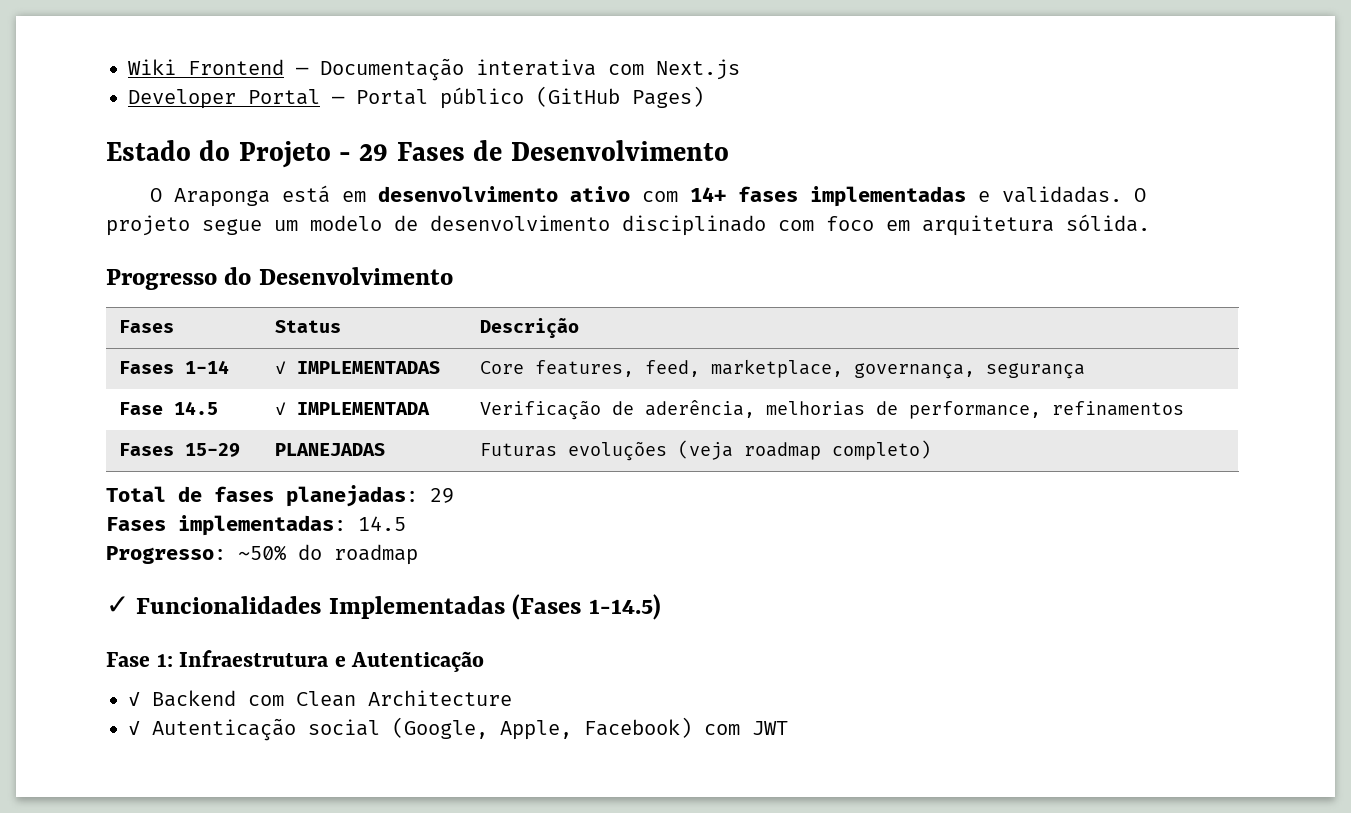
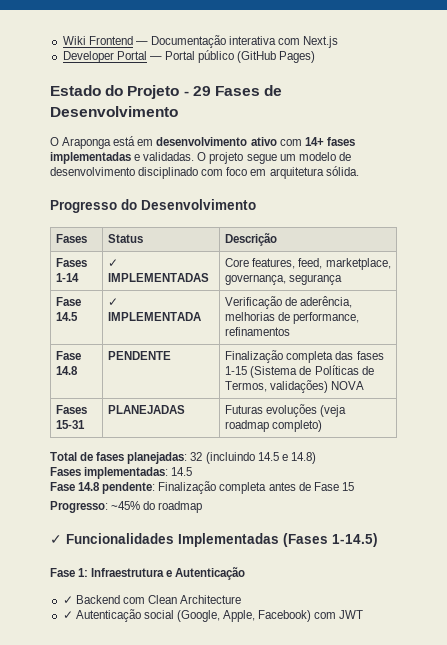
[118,443,240,457] // Fases 15-29 -> [56,351,82,360] [56,366,79,375] [108,351,172,360] [225,350,384,363] [225,365,374,378] [225,380,365,393] [56,405,88,414] [56,420,86,429] // Fase 14.8 | PENDENTE | Finalização completa das fases 1-15 (Sistema de Políticas de Termos, validações) NOVA // Fases 15-31
[430,488,454,503] [106,515,406,536] 29 // Fases implementadas: 14.5 -> [190,452,316,464] [50,467,193,479] [50,481,354,494] 32 (incluindo 14.5 e 14.8) // Fases implementadas: 14.5 // Fase 14.8 pendente: Finalização completa antes de Fase 15
[238,545,286,561] ~50% -> [111,501,141,510] ~45%

